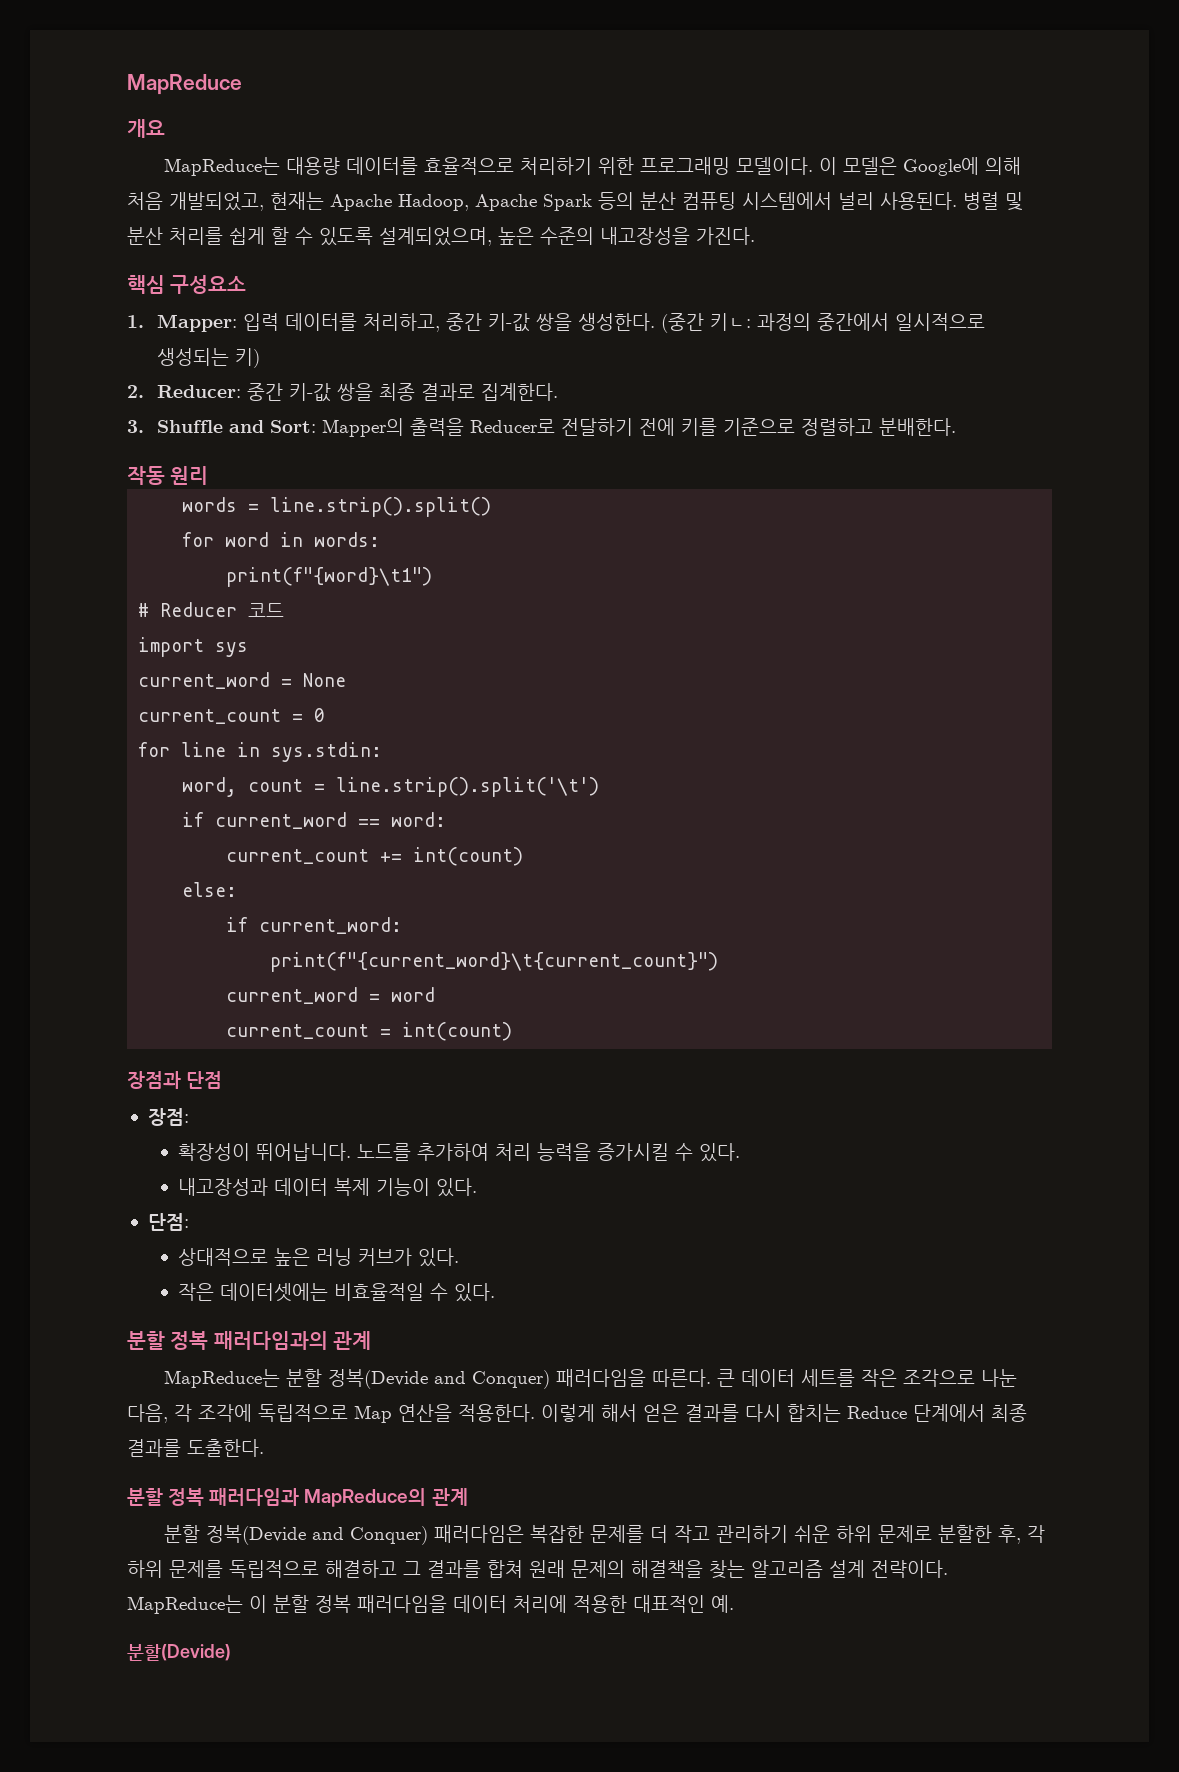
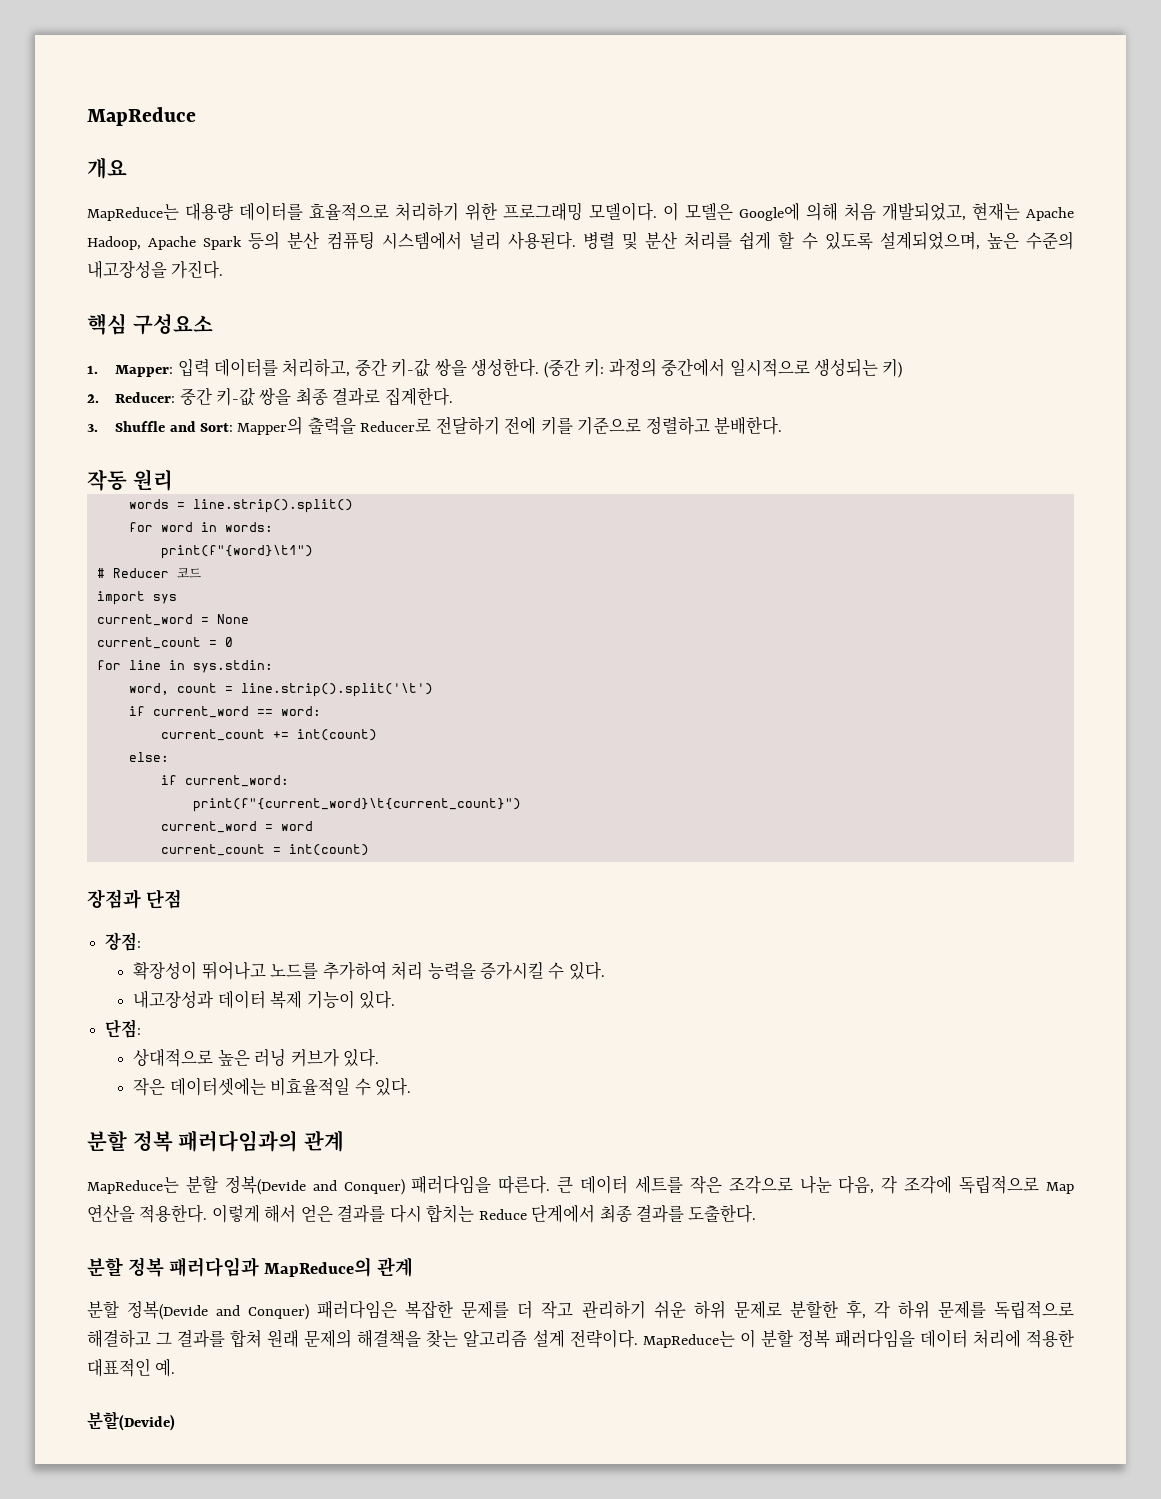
[710,313,752,331] 키ㄴ: -> [584,359,605,377] 키:
[256,1143,352,1161] 뛰어납니다. -> [201,961,266,980] 뛰어나고

